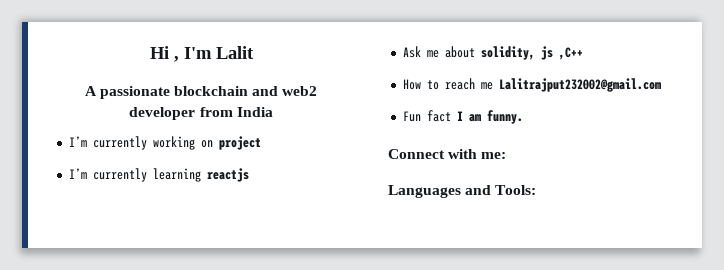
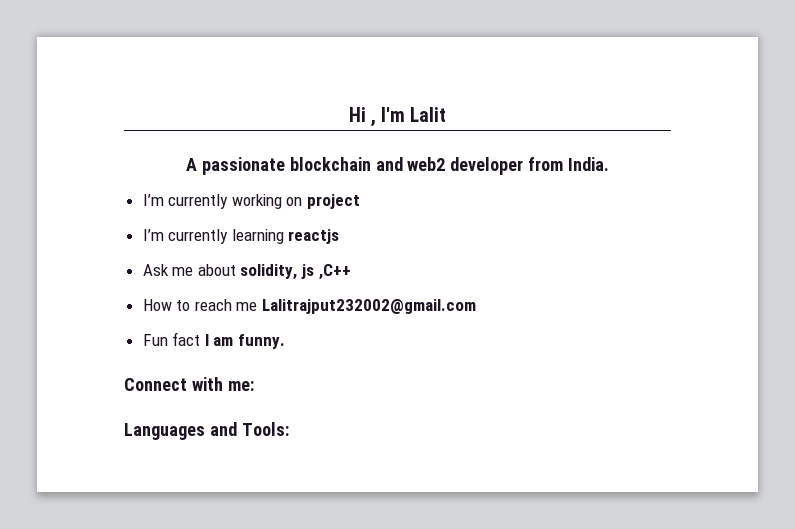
[236,107,273,117] India -> [568,157,610,171] India.

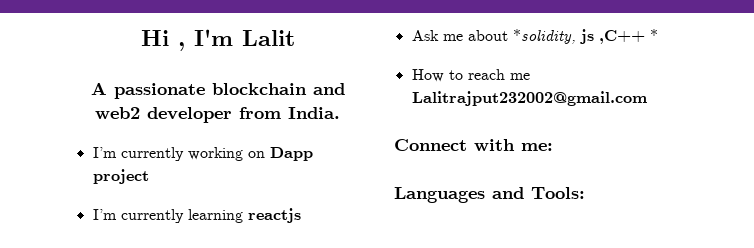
(303, 201) none -> [269,147,313,161] Dapp
[240,264,298,280] solidity, -> [512,29,576,44] *solidity,
(351, 272) none -> [649,29,658,41] *
[142,332,286,349] // Fun fact I am funny. -> (647, 98) none

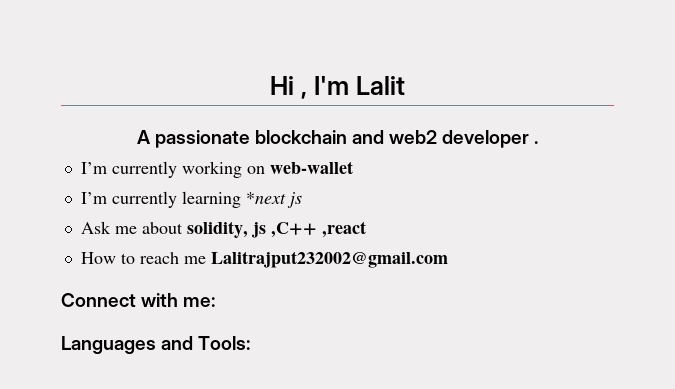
[239,107,340,119] from India. -> [534,141,539,144] .
[269,147,313,161] [92,169,149,184] Dapp project -> [269,161,353,174] web-wallet
[247,208,301,223] reactjs -> [245,192,302,208] *next js
[512,29,576,44] *solidity, -> [186,221,248,238] solidity,
[649,29,658,41] * -> [321,221,366,238] ,react

